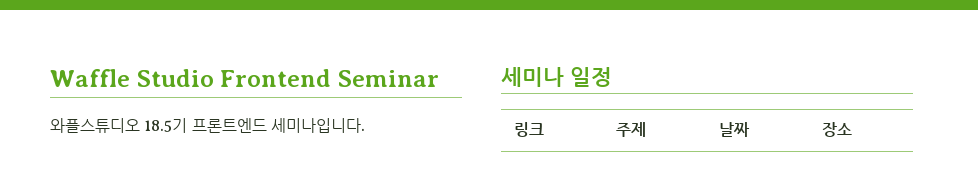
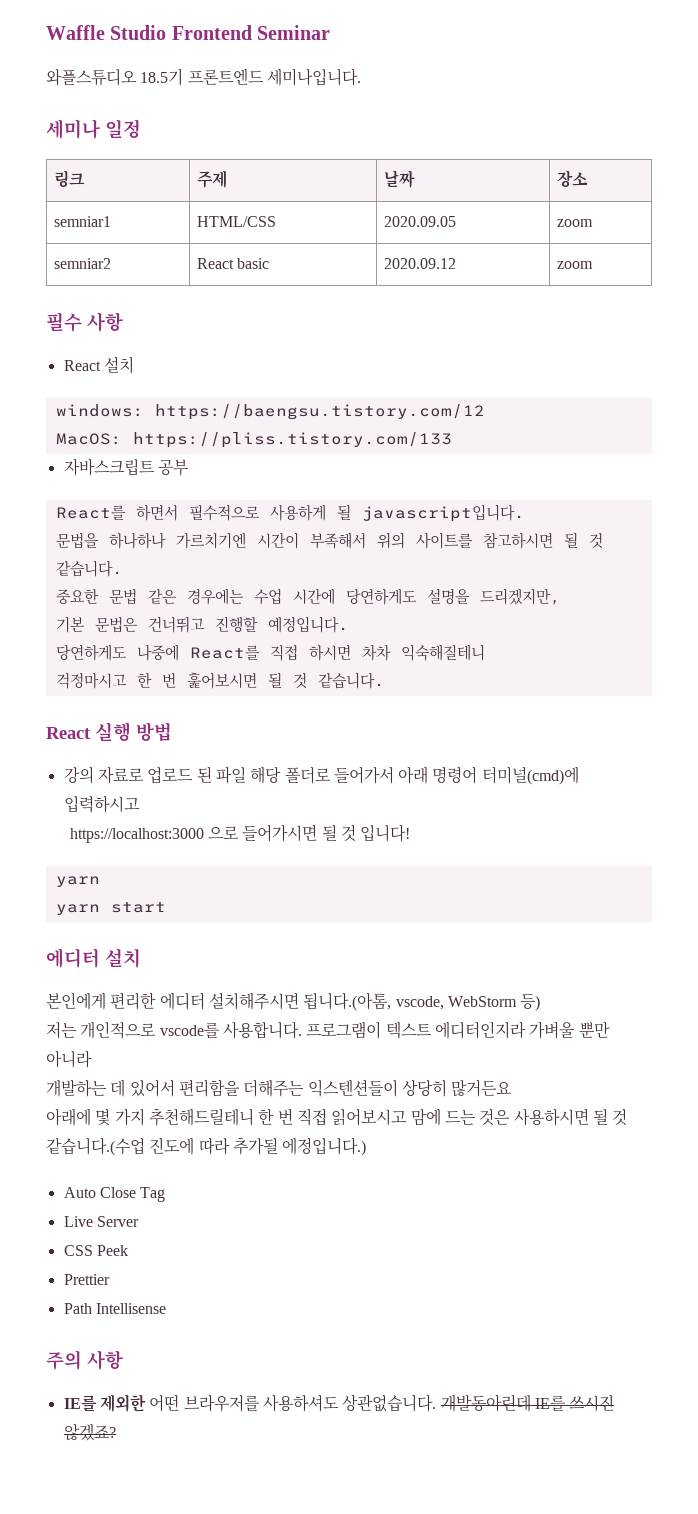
(852, 129) none -> [53,216,111,227] [196,216,276,227] [383,216,456,227] [556,219,593,227] [53,258,111,269] [196,258,270,269] [383,258,456,269] [556,261,593,269] [46,312,123,332] [63,356,134,374] [55,404,485,420] [55,432,452,448] [63,458,189,476] [55,504,525,522] [55,532,603,549] [55,560,123,577] [55,588,561,605] [55,616,349,633] [55,644,485,661] [55,672,385,689] [46,722,172,742] [63,766,579,785] [63,795,140,813] [69,824,411,843] [55,876,100,887] [55,902,166,915] [46,948,141,968] [46,992,541,1011] [46,1021,610,1039] [46,1050,92,1068] [46,1079,513,1097] [46,1108,628,1126] [46,1137,367,1156] [63,1187,166,1202] [63,1216,139,1227] [63,1245,128,1256] [63,1274,110,1285] [63,1303,166,1314] [46,1350,123,1370] [63,1394,615,1412] [63,1423,116,1441] // semniar1 | HTML/CSS | 2020.09.05 | zoom // semniar2 | React basic | 2020.09.12 | zoom // 필수 사항 // React 설치 // windows: https://baengsu.tistory.com/12 // MacOS: https://pliss.tistory.com/133 // 자바스크립트 공부 // React를 하면서 필수적으로 사용하게 될 javascript입니다. // 문법을 하나하나 가르치기엔 시간이 부족해서 위의 사이트를 참고하시면 될 것 같습니다. // 중요한 문법 같은 경우에는 수업 시간에 당연하게도 설명을 드리겠지만, // 기본 문법은 건너뛰고 진행할 예정입니다. // 당연하게도 나중에 React를 직접 하시면 차차 익숙해질테니 // 걱정마시고 한 번 훑어보시면 될 것 같습니다. // React 실행 방법 // 강의 자료로 업로드 된 파일 해당 폴더로 들어가서 아래 명령어 터미널(cmd)에 입력하시고 // https://localhost:3000 으로 들어가시면 될 것 입니다! // yarn // yarn start // 에디터 설치 // 본인에게 편리한 에디터 설치해주시면 됩니다.(아톰, vscode, WebStorm 등) // 저는 개인적으로 vscode를 사용합니다. 프로그램이 텍스트 에디터인지라 가벼울 뿐만 아니라 // 개발하는 데 있어서 편리함을 더해주는 익스텐션들이 상당히 많거든요 // 아래에 몇 가지 추천해드릴테니 한 번 직접 읽어보시고 맘에 드는 것은 사용하시면 될 것 같습니다.(수업 진도에 따라 추가될 에정입니다.) // Auto Close Tag // Live Server // CSS Peek // Prettier // Path Intellisense // 주의 사항 // IE를 제외한 어떤 브라우저를 사용하셔도 상관없습니다. 개발동아린데 IE를 쓰시진 않겠죠?

